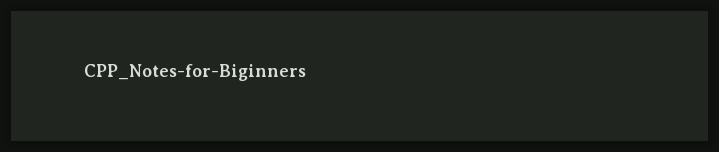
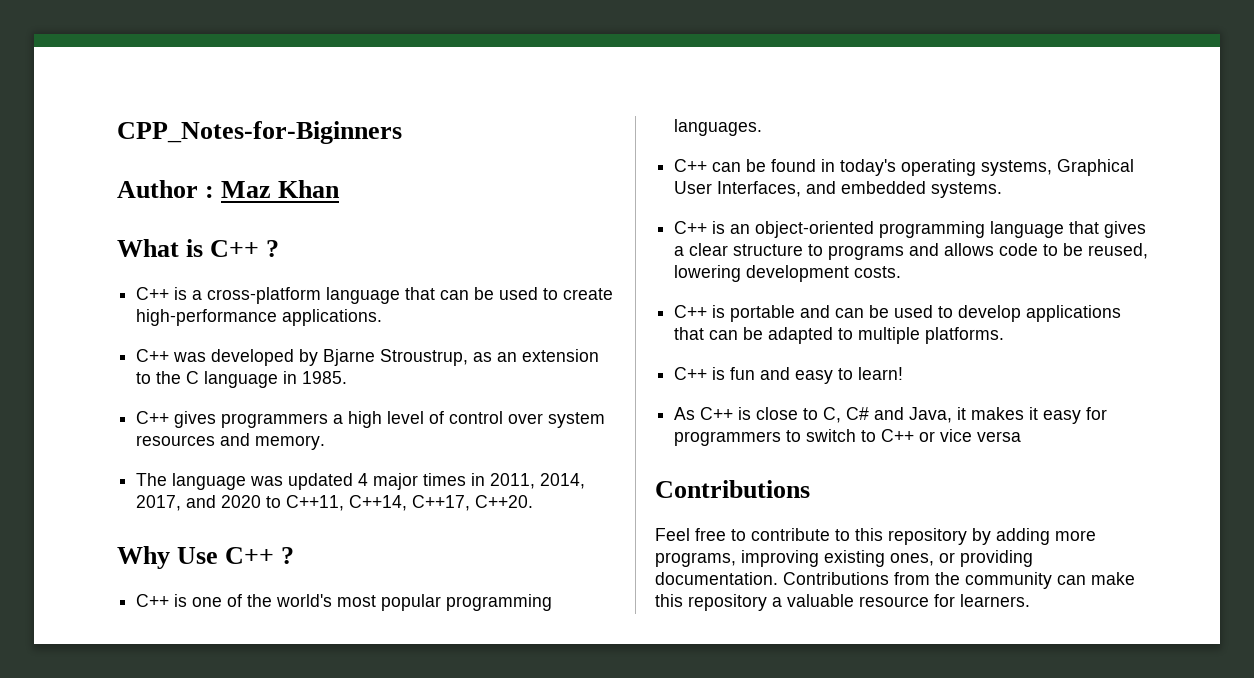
(306, 72) none -> [117,180,341,198] [117,239,280,257] [136,287,614,304] [136,309,383,326] [136,349,600,366] [136,371,348,388] [136,411,606,428] [136,433,326,450] [136,473,586,490] [136,495,534,511] [117,546,295,569] [136,594,553,611] [674,119,763,136] [674,159,1135,176] [674,181,1003,198] [674,221,1147,238] [674,243,1149,260] [674,265,902,282] [674,305,1122,322] [674,327,1005,344] [674,367,904,384] [674,407,1108,424] [674,429,1022,446] [655,480,810,498] [655,528,1096,545] [655,550,1033,567] [655,572,1135,589] [655,594,1030,611] // Author : Maz Khan // What is C++ ? // C++ is a cross-platform language that can be used to create high-performance applications. // C++ was developed by Bjarne Stroustrup, as an extension to the C language in 1985. // C++ gives programmers a high level of control over system resources and memory. // The language was updated 4 major times in 2011, 2014, 2017, and 2020 to C++11, C++14, C++17, C++20. // Why Use C++ ? // C++ is one of the world's most popular programming languages. // C++ can be found in today's operating systems, Graphical User Interfaces, and embedded systems. // C++ is an object-oriented programming language that gives a clear structure to programs and allows code to be reused, lowering development costs. // C++ is portable and can be used to develop applications that can be adapted to multiple platforms. // C++ is fun and easy to learn! // As C++ is close to C, C# and Java, it makes it easy for programmers to switch to C++ or vice versa // Contributions // Feel free to contribute to this repository by adding more programs, improving existing ones, or providing documentation. Contributions from the community can make this repository a valuable resource for learners.

